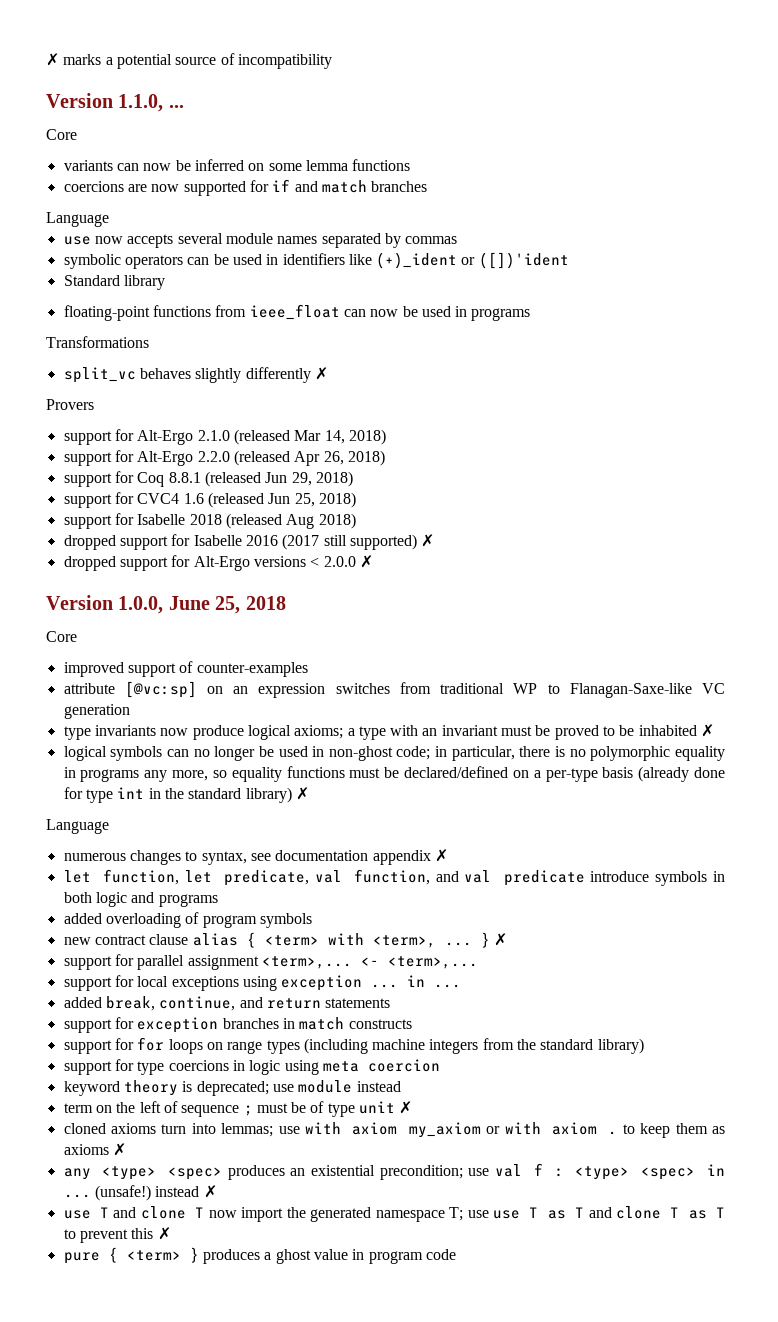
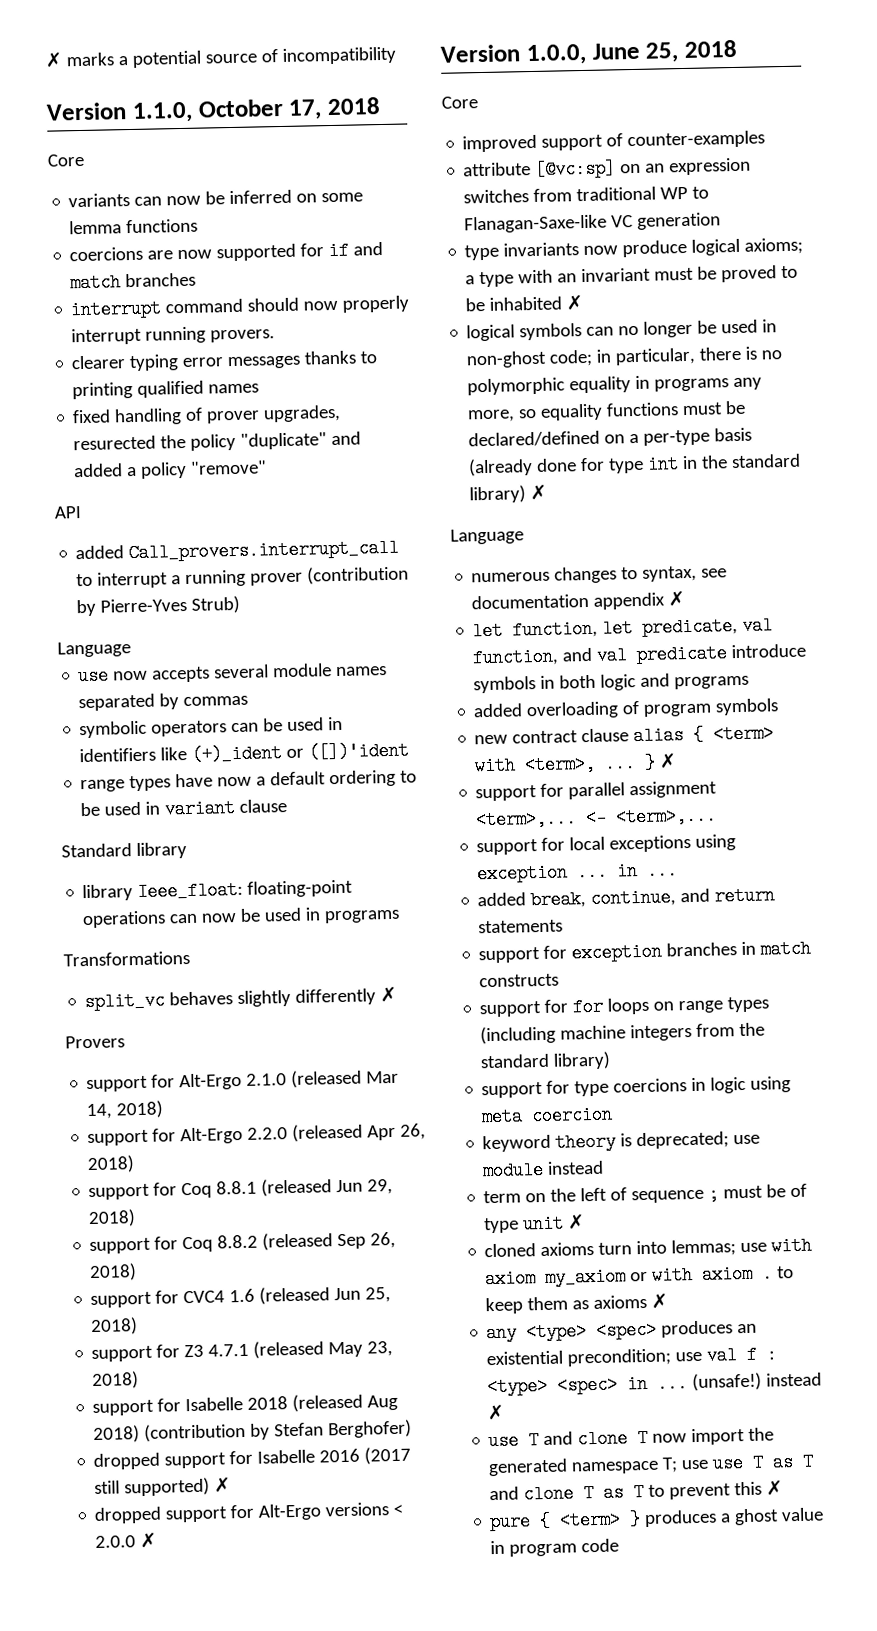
[168,105,184,108] ... -> [197,97,381,120] October 17, 2018
(428, 186) none -> [70,295,410,320] [71,326,276,346] [71,350,378,372] [72,380,260,400] [72,404,342,426] [73,431,362,451] [73,460,268,479] [54,506,82,519] [75,538,400,563] [76,565,410,589] [76,595,241,617] // interrupt command should now properly interrupt running provers. // clearer typing error messages thanks to printing qualified names // fixed handling of prover upgrades, resurected the policy "duplicate" and added a policy "remove" // API // added Call_provers.interrupt_call to interrupt a running prover (contribution by Pierre-Yves Strub)
[63,275,165,290] [63,304,340,321] Standard library // floating-point functions from ieee_float -> [80,769,418,793] [80,798,288,819] [61,842,187,860] [82,879,354,902] [82,910,167,929] range types have now a default ordering to be used in variant clause // Standard library // library Ieee_float: floating-point operations
(353, 479) none -> [89,1231,397,1255] [89,1263,138,1282] // support for Coq 8.8.2 (released Sep 26, 2018)
(356, 500) none -> [91,1340,394,1363] [92,1371,140,1390] // support for Z3 4.7.1 (released May 23, 2018)
(356, 521) none -> [144,1419,413,1442] (contribution by Stefan Berghofer)

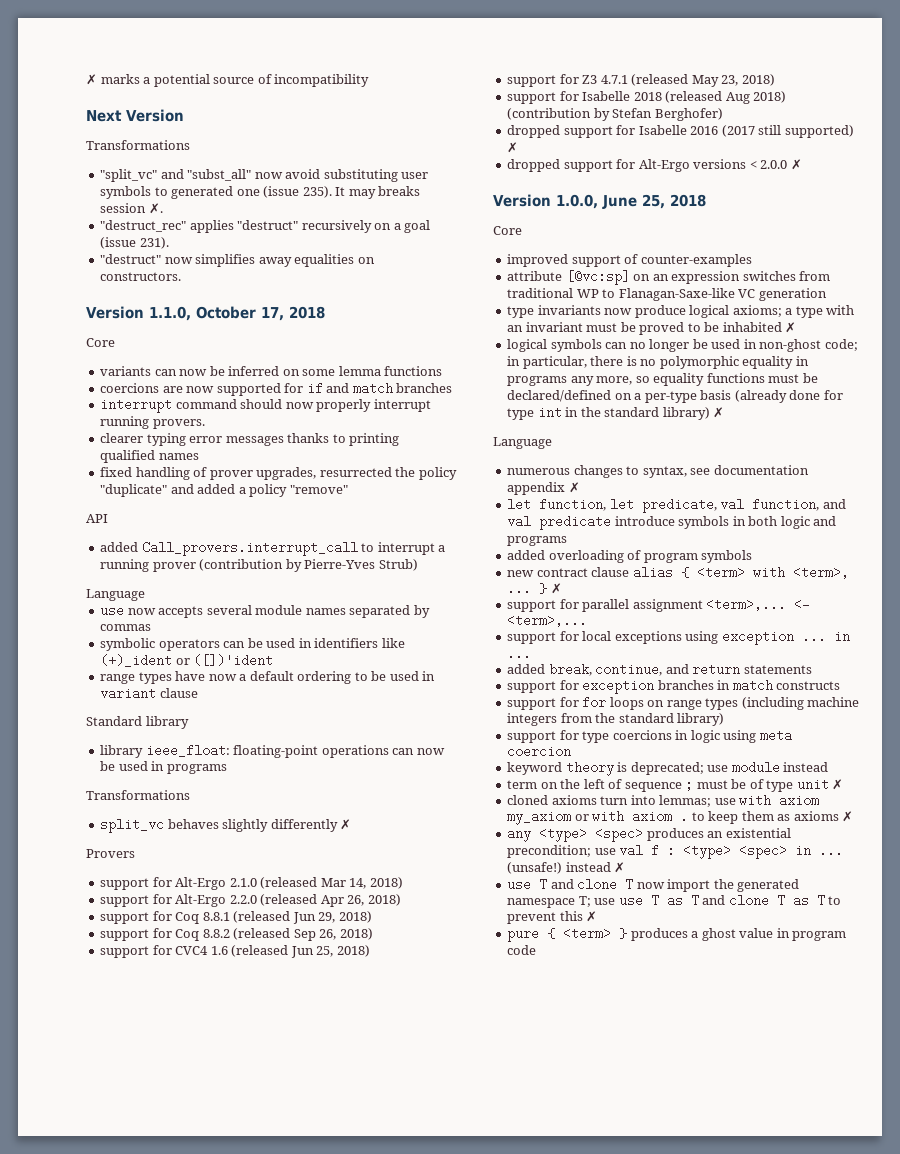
(397, 55) none -> [86,109,184,122] [86,140,190,150] [100,169,429,182] [100,186,421,199] [100,203,163,214] [100,220,431,233] [100,237,169,249] [100,254,375,267] [100,272,182,281] // Next Version // Transformations // "split_vc" and "subst_all" now avoid substituting user symbols to generated one (issue 235). It may breaks session ✗. // "destruct_rec" applies "destruct" recursively on a goal (issue 231). // "destruct" now simplifies away equalities on constructors.
[73,435,157,451] resurected -> [319,467,392,477] resurrected
[137,880,244,902] Ieee_float: -> [145,744,230,757] ieee_float:

